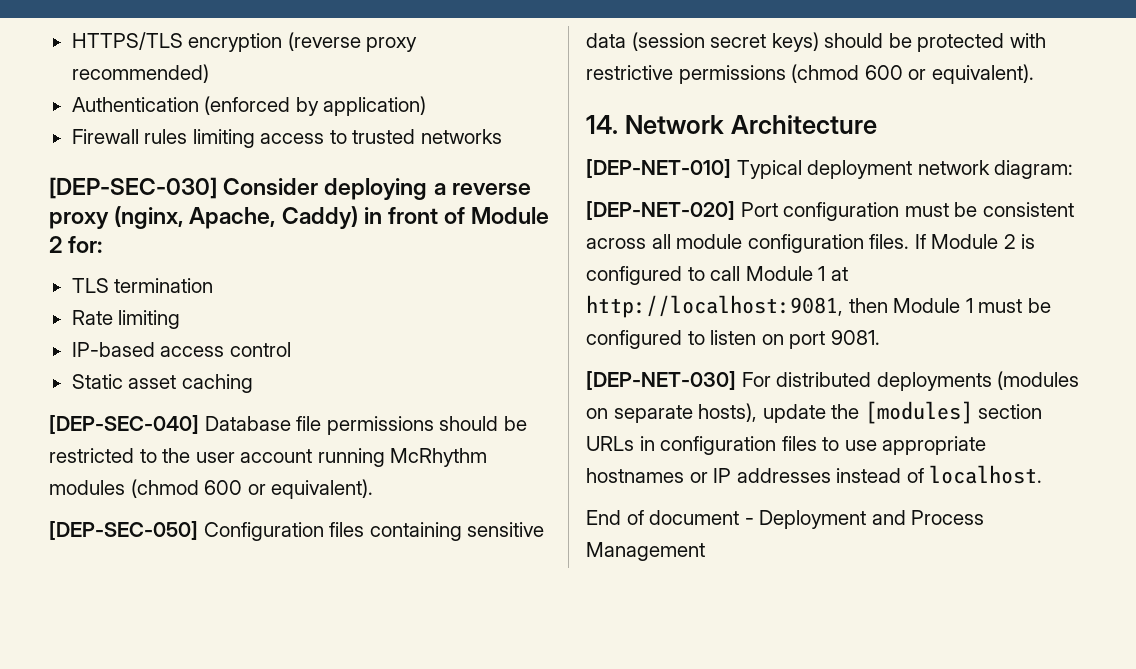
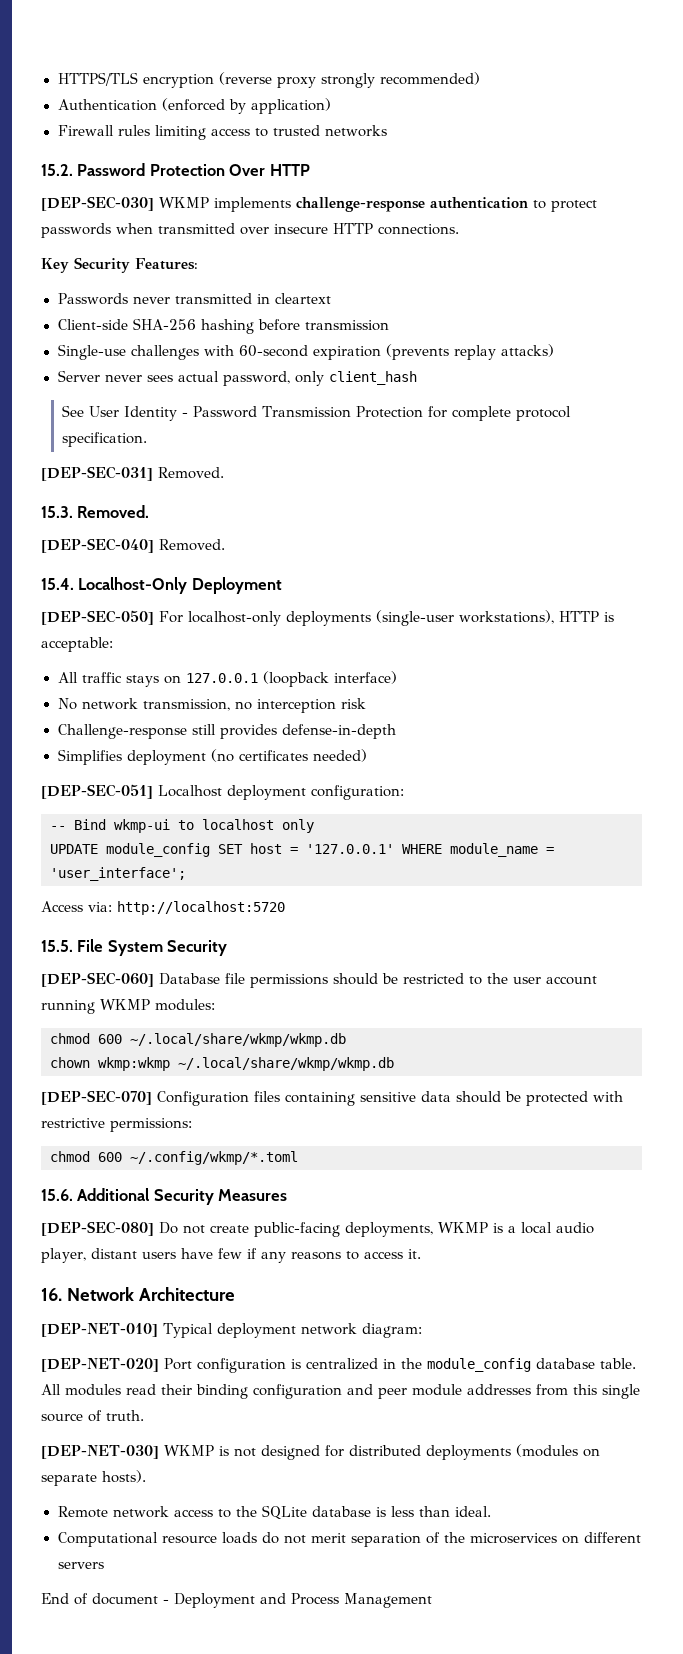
(418, 44) none -> [320,73,375,88] strongly
[49,177,531,200] [49,206,550,229] [49,236,103,253] [71,278,214,293] [71,310,181,329] [71,342,291,357] [71,374,253,393] [49,415,199,434] [DEP-SEC-030] Consider deploying a reverse proxy (nginx, Apache, Caddy) in front of Module 2 for: // TLS termination // Rate limiting // IP-based access control // Static asset caching // [DEP-SEC-040] -> [41,163,310,176] [41,196,597,212] [41,223,459,238] [41,257,198,273] [57,293,331,305] [57,318,389,334] [57,344,554,360] [57,370,417,386] [61,405,571,421] [61,432,147,447] [41,466,224,481] [41,505,150,518] [41,538,225,553] [41,577,282,594] [41,610,614,626] [41,637,113,652] [57,671,397,687] [57,698,366,713] [57,724,396,739] [57,749,367,765] [41,784,404,800] [50,819,314,833] [50,843,554,857] [50,867,186,881] [41,901,285,915] [41,939,228,956] [41,972,154,987] 15.2. Password Protection Over HTTP // [DEP-SEC-030] WKMP implements challenge-response authentication to protect passwords when transmitted over insecure HTTP connections. // Key Security Features: // Passwords never transmitted in cleartext // Client-side SHA-256 hashing before transmission // Single-use challenges with 60-second expiration (prevents replay attacks) // Server never sees actual password, only client_hash // See User Identity - Password Transmission Protection for complete protocol specification. // [DEP-SEC-031] Removed. // 15.3. Removed. // [DEP-SEC-040] Removed. // 15.4. Localhost-Only Deployment // [DEP-SEC-050] For localhost-only deployments (single-user workstations), HTTP is acceptable: // All traffic stays on 127.0.0.1 (loopback interface) // No network transmission, no interception risk // Challenge-response still provides defense-in-depth // Simplifies deployment (no certificates needed) // [DEP-SEC-051] Localhost deployment configuration: // -- Bind wkmp-ui to localhost only // UPDATE module_config SET host = '127.0.0.1' WHERE module_name = 'user_interface'; // Access via: http://localhost:5720 // 15.5. File System Security // [DEP-SEC-060]
[390,448,488,467] [49,479,374,499] [49,521,198,540] McRhythm modules (chmod 600 or equivalent). // [DEP-SEC-050] -> [100,999,215,1011] [50,1033,346,1047] [50,1057,394,1071] [41,1090,152,1105] WKMP modules: // chmod 600 ~/.local/share/wkmp/wkmp.db // chown wkmp:wkmp ~/.local/share/wkmp/wkmp.db // [DEP-SEC-070]
[631,32,819,52] (session secret keys) -> (451, 1096) none
[678,64,1034,84] [586,115,618,134] permissions (chmod 600 or equivalent). // 14. -> [110,1118,192,1132] [50,1151,298,1165] [41,1188,288,1205] [41,1221,594,1237] [41,1248,421,1263] [41,1288,62,1301] permissions: // chmod 600 ~/.config/wkmp/*.toml // 15.6. Additional Security Measures // [DEP-SEC-080] Do not create public-facing deployments, WKMP is a local audio player, distant users have few if any reasons to access it. // 16.
[904,202,1074,217] [586,234,1036,253] [586,266,848,285] [586,295,1051,318] [586,330,880,349] [586,371,771,390] must be consistent across all module configuration files. If Module 2 is configured to call Module 1 at http://localhost:9081, then Module 1 must be configured to listen on port 9081. // [DEP-NET-030] For -> [291,1358,636,1372] [41,1384,640,1399] [41,1410,144,1422] [41,1445,344,1460] is centralized in the module_config database table. All modules read their binding configuration and peer module addresses from this single source of truth. // [DEP-NET-030] WKMP is not designed for
[698,401,1043,424] [586,436,987,455] [586,465,1043,484] hosts), update the [modules] section URLs in configuration files to use appropriate hostnames or IP addresses instead of localhost. -> [102,1470,146,1483] [57,1505,491,1520] [57,1532,641,1547] [57,1562,104,1569] hosts). // Remote network access to the SQLite database is less than ideal. // Computational resource loads do not merit separation of the microservices on different servers

